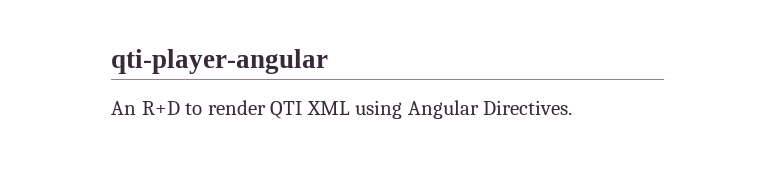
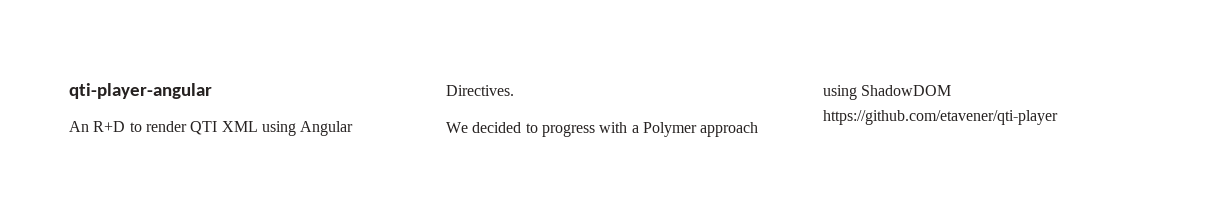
(573, 107) none -> [446,122,759,137] [823,85,952,100] [823,110,1058,125] // We decided to progress with a Polymer approach using ShadowDOM https://github.com/etavener/qti-player

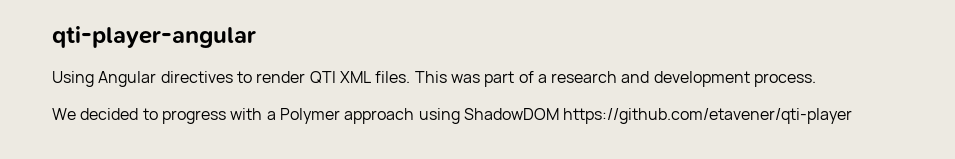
[69,121,126,132] An R+D -> [52,71,233,87] Using Angular directives
[261,121,354,136] [446,85,514,96] using Angular Directives. -> [375,71,817,87] files. This was part of a research and development process.

